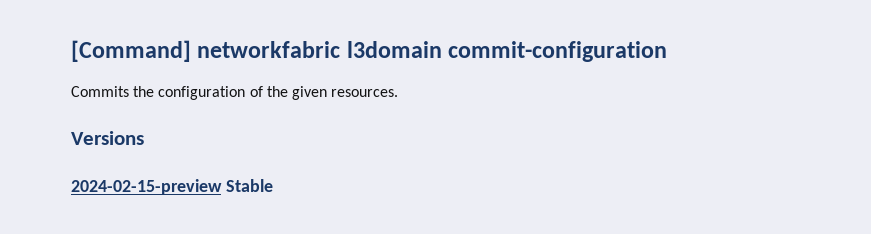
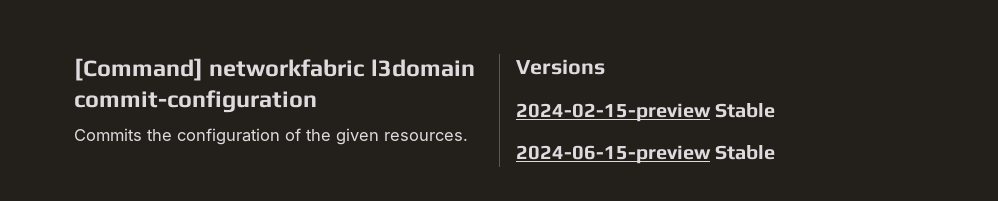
(273, 185) none -> [516,145,776,164] // 2024-06-15-preview Stable

